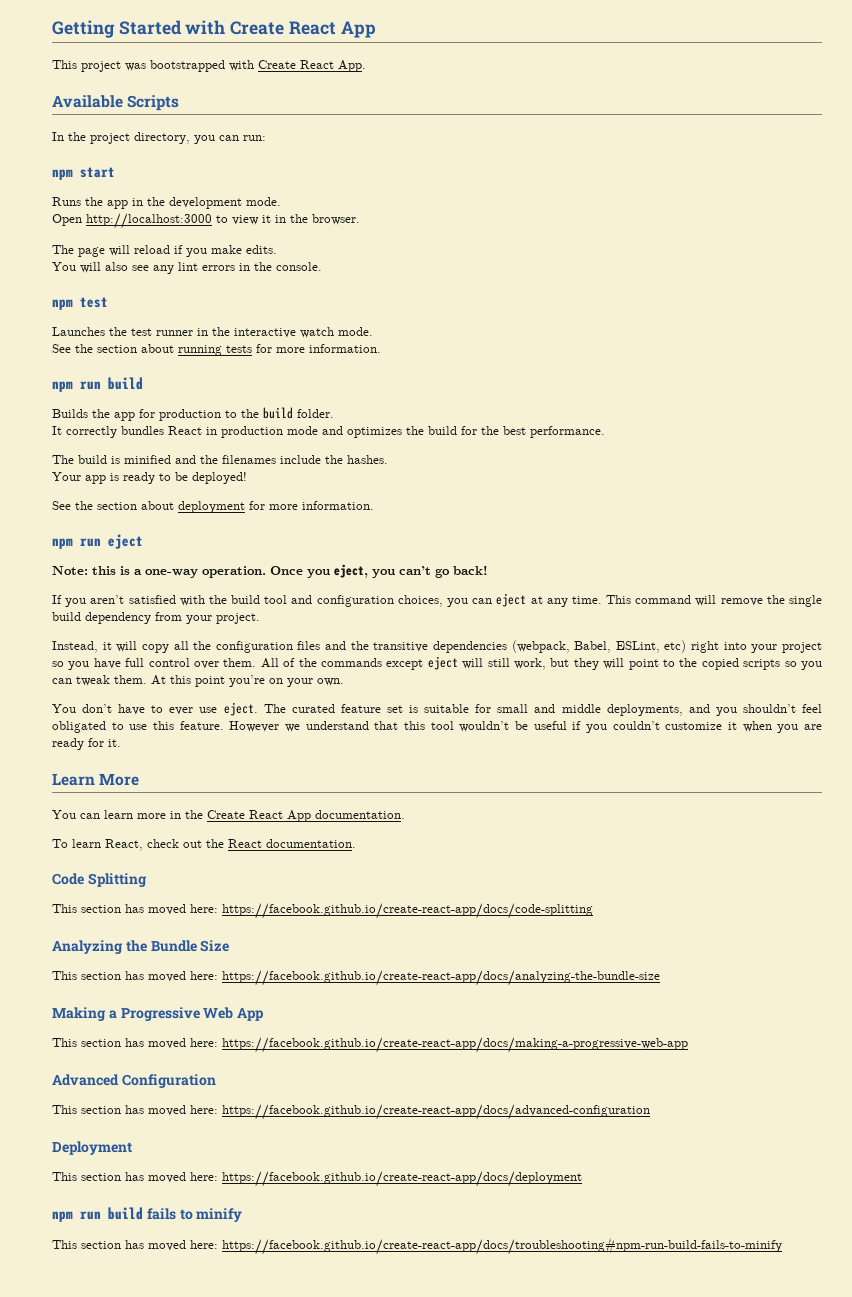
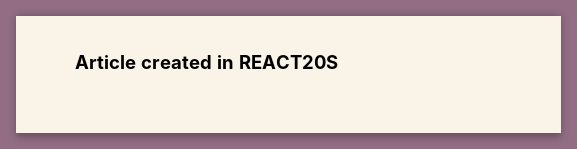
[52,20,376,38] [52,60,366,72] [52,95,180,111] [52,132,266,144] [52,167,115,180] [52,197,281,209] [52,213,360,229] [52,245,277,257] [52,262,322,274] [52,297,108,310] [52,327,373,338] [52,344,381,356] [52,377,143,392] [52,407,334,421] [52,426,605,438] [52,455,388,464] [52,472,247,484] [52,501,374,513] [52,534,143,549] [52,564,488,578] [52,593,822,607] [52,612,260,624] [52,640,823,653] [52,656,822,670] [52,675,344,687] [52,702,822,716] [52,721,822,733] [52,738,121,750] [52,773,140,786] [52,810,405,822] [52,839,356,851] [52,873,147,887] [52,903,593,919] [52,940,230,954] [52,970,660,986] [52,1007,265,1021] [52,1037,688,1053] [52,1074,216,1088] [52,1104,650,1120] [52,1141,132,1155] [52,1171,582,1187] [52,1207,243,1222] [52,1237,782,1255] Getting Started with Create React App // This project was bootstrapped with Create React App. // Available Scripts // In the project directory, you can run: // npm start // Runs the app in the development mode. // Open http://localhost:3000 to view it in the browser. // The page will reload if you make edits. // You will also see any lint errors in the console. // npm test // Launches the test runner in the interactive watch mode. // See the section about running tests for more information. // npm run build // Builds the app for production to the build folder. // It correctly bundles React in production mode and optimizes the build for the best performance. // The build is minified and the filenames include the hashes. // Your app is ready to be deployed! // See the section about deployment for more information. // npm run eject // Note: this is a one-way operation. Once you eject, you can’t go back! // If you aren’t satisfied with the build tool and configuration choices, you can eject at any time. This command will remove the single build dependency from your project. // Instead, it will copy all the configuration files and the transitive dependencies (webpack, Babel, ESLint, etc) right into your project so you have full control over them. All of the commands except eject will still work, but they will point to the copied scripts so you can tweak them. At this point you’re on your own. // You don’t have to ever use eject. The curated feature set is suitable for small and middle deployments, and you shouldn’t feel obligated to use this feature. However we understand that this tool wouldn’t be useful if you couldn’t customize it when you are ready for it. // Learn More // You can learn more in the Create React App documentation. // To learn React, check out the React documentation. // Code Splitting // This section has moved here: https://facebook.github.io/create-react-app/docs/code-splitting // Analyzing the Bundle Size // This section has moved here: https://facebook.github.io/create-react-app/docs/analyzing-the-bundle-size // Making a Progressive Web App // This section has moved here: https://facebook.github.io/create-react-app/docs/making-a-progressive-web-app // Advanced Configuration // This section has moved here: https://facebook.github.io/create-react-app/docs/advanced-configuration // Deployment // This section has moved here: https://facebook.github.io/create-react-app/docs/deployment // npm run build fails to minify // This section has moved here: https://facebook.github.io/create-react-app/docs/troubleshooting#npm-run-build-fails-to-minify -> [75,55,338,69] Article created in REACT20S

